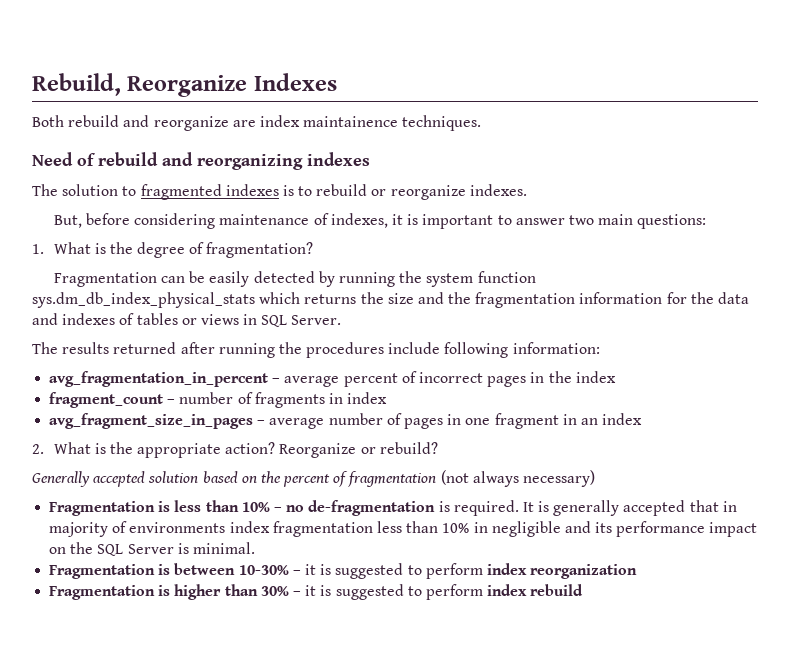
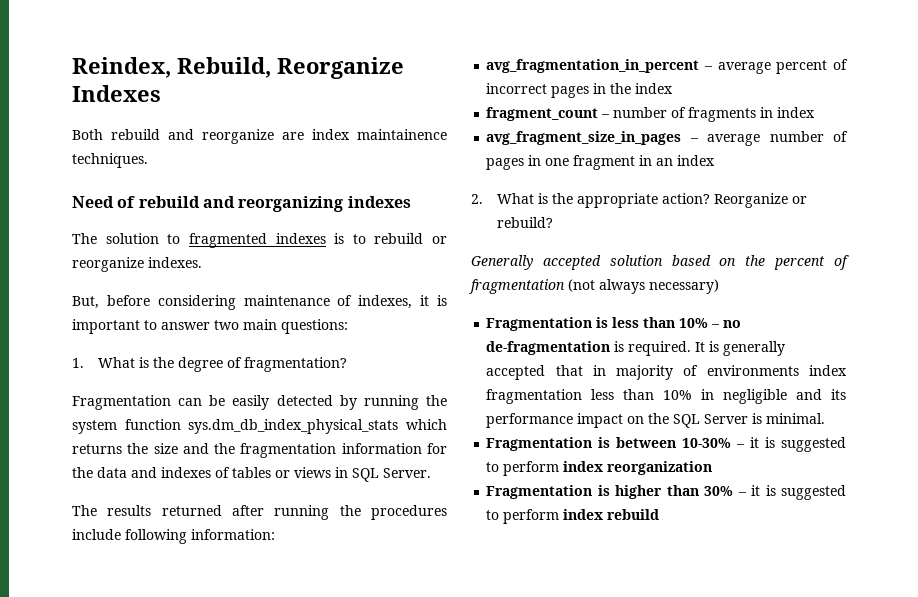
(32, 84) none -> [72,57,171,78] Reindex,

